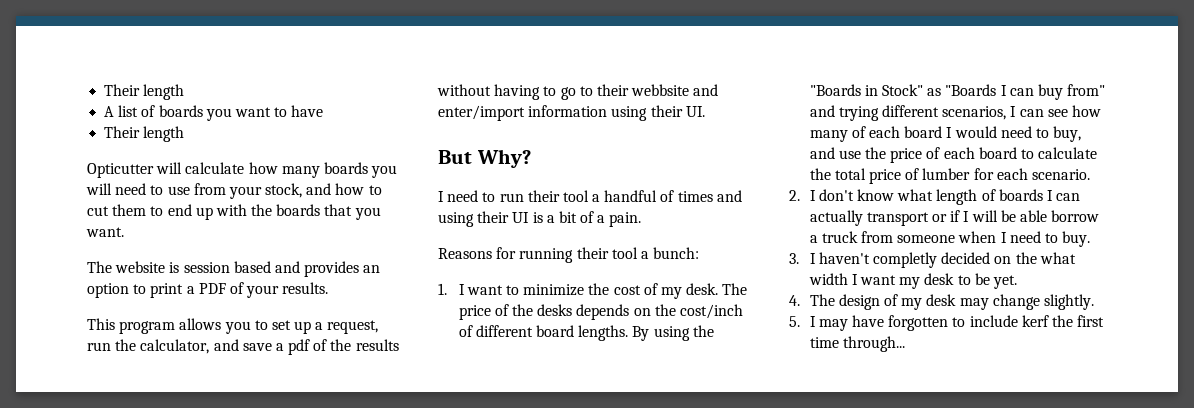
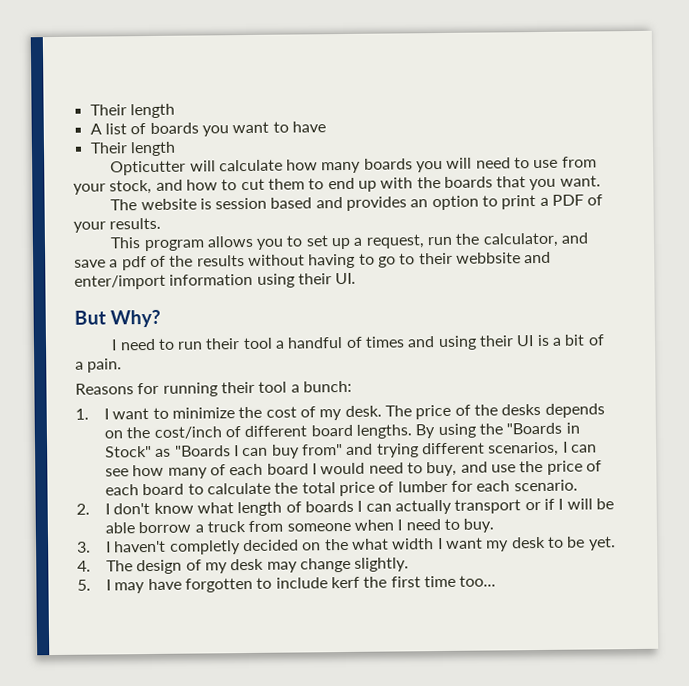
[842,336,905,352] through... -> [459,575,497,587] too...

